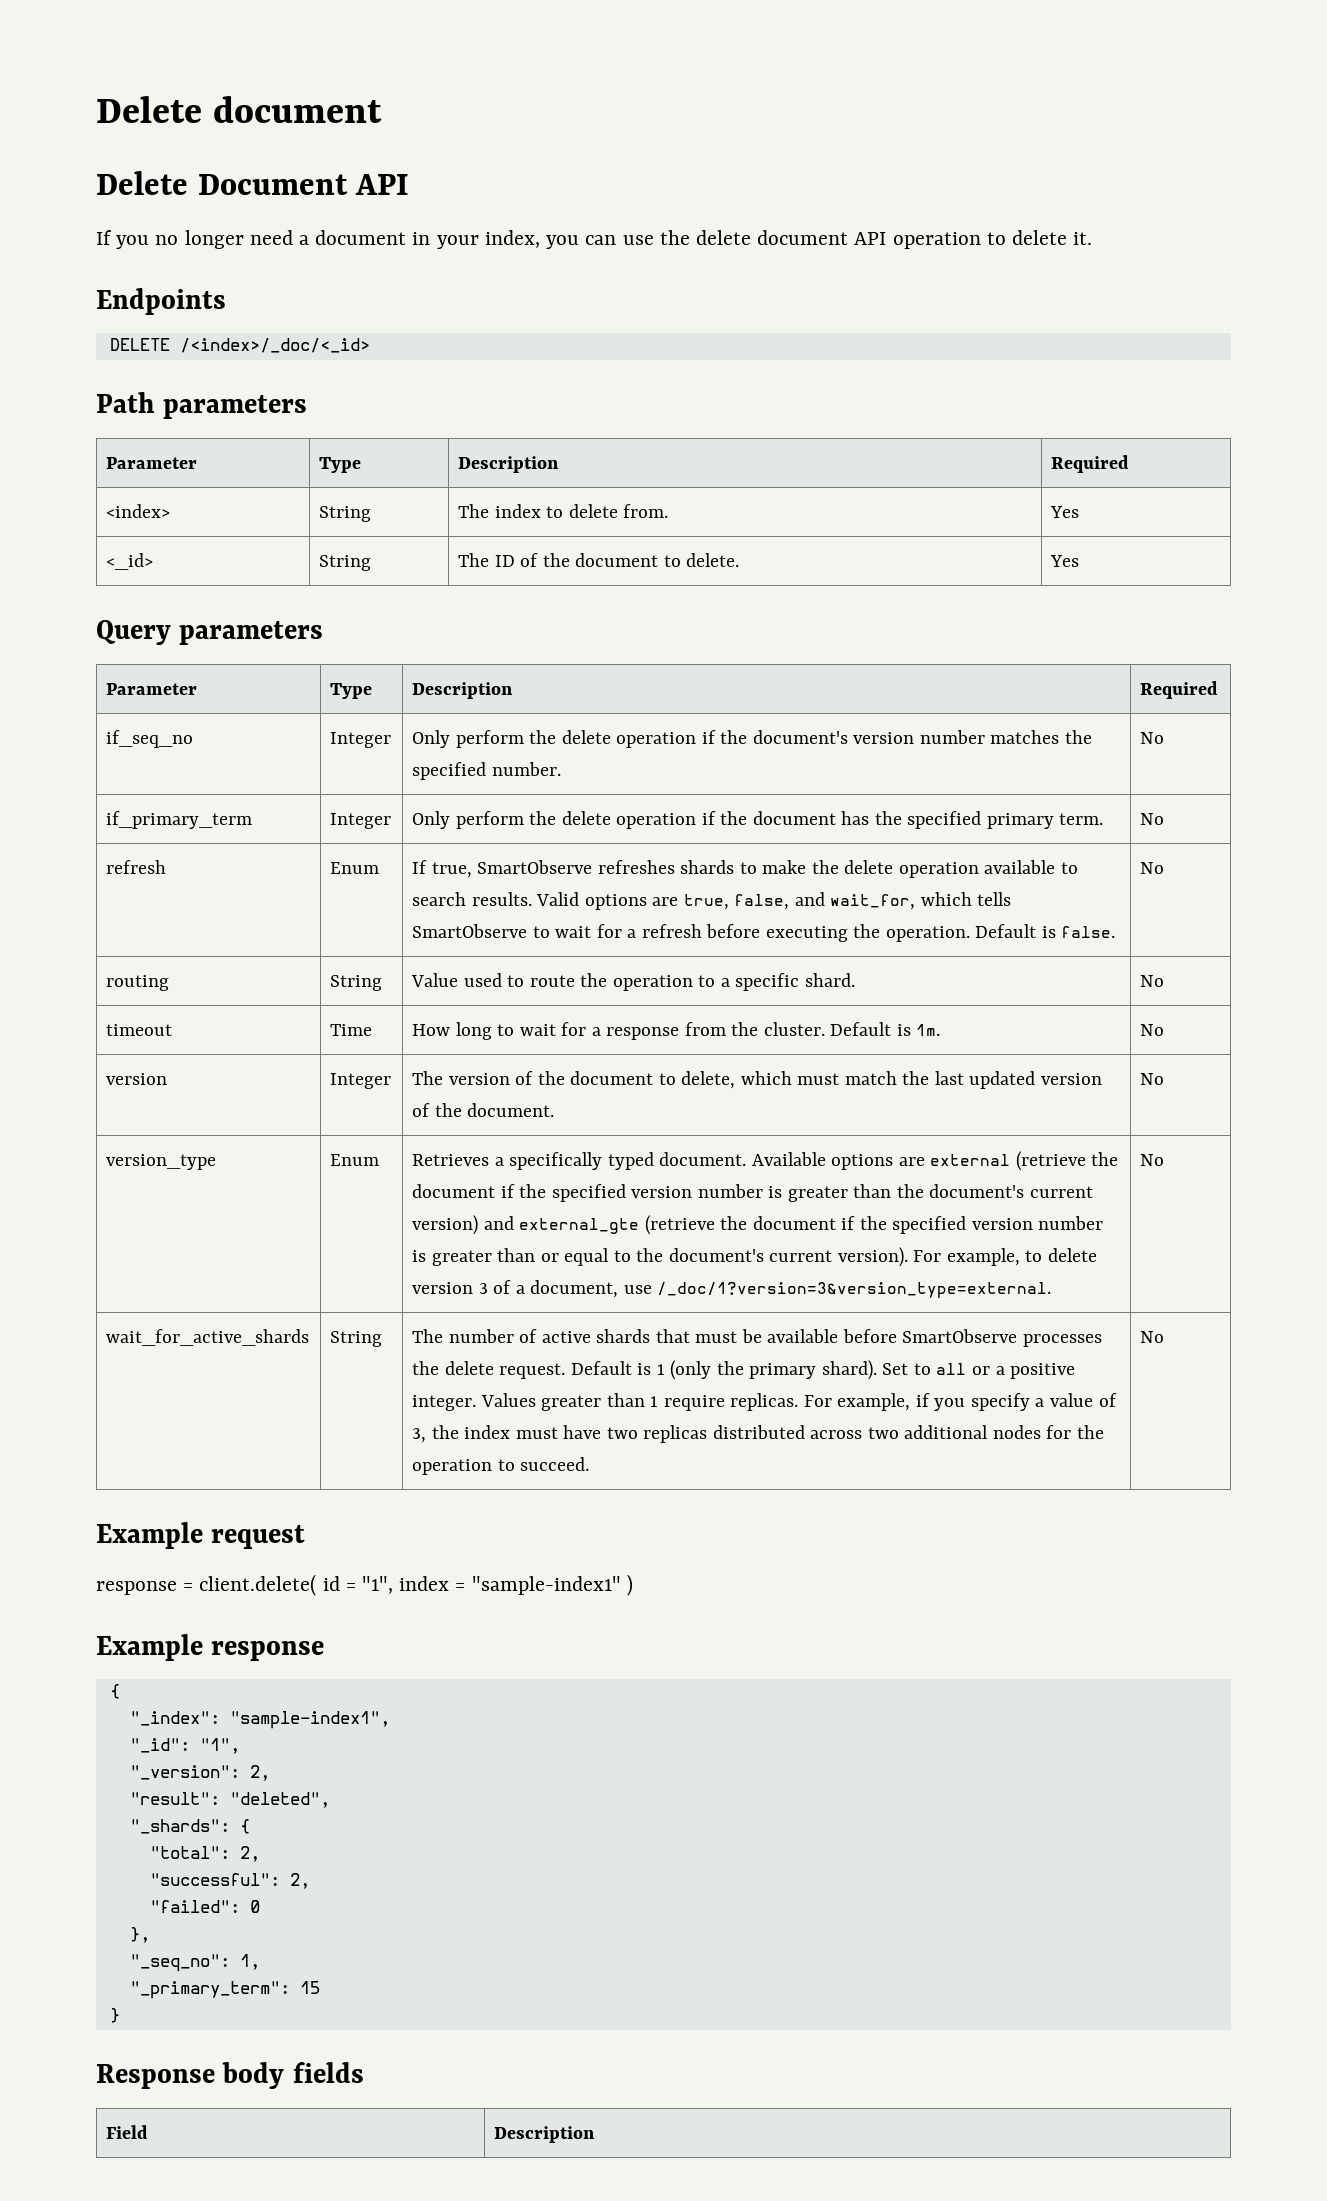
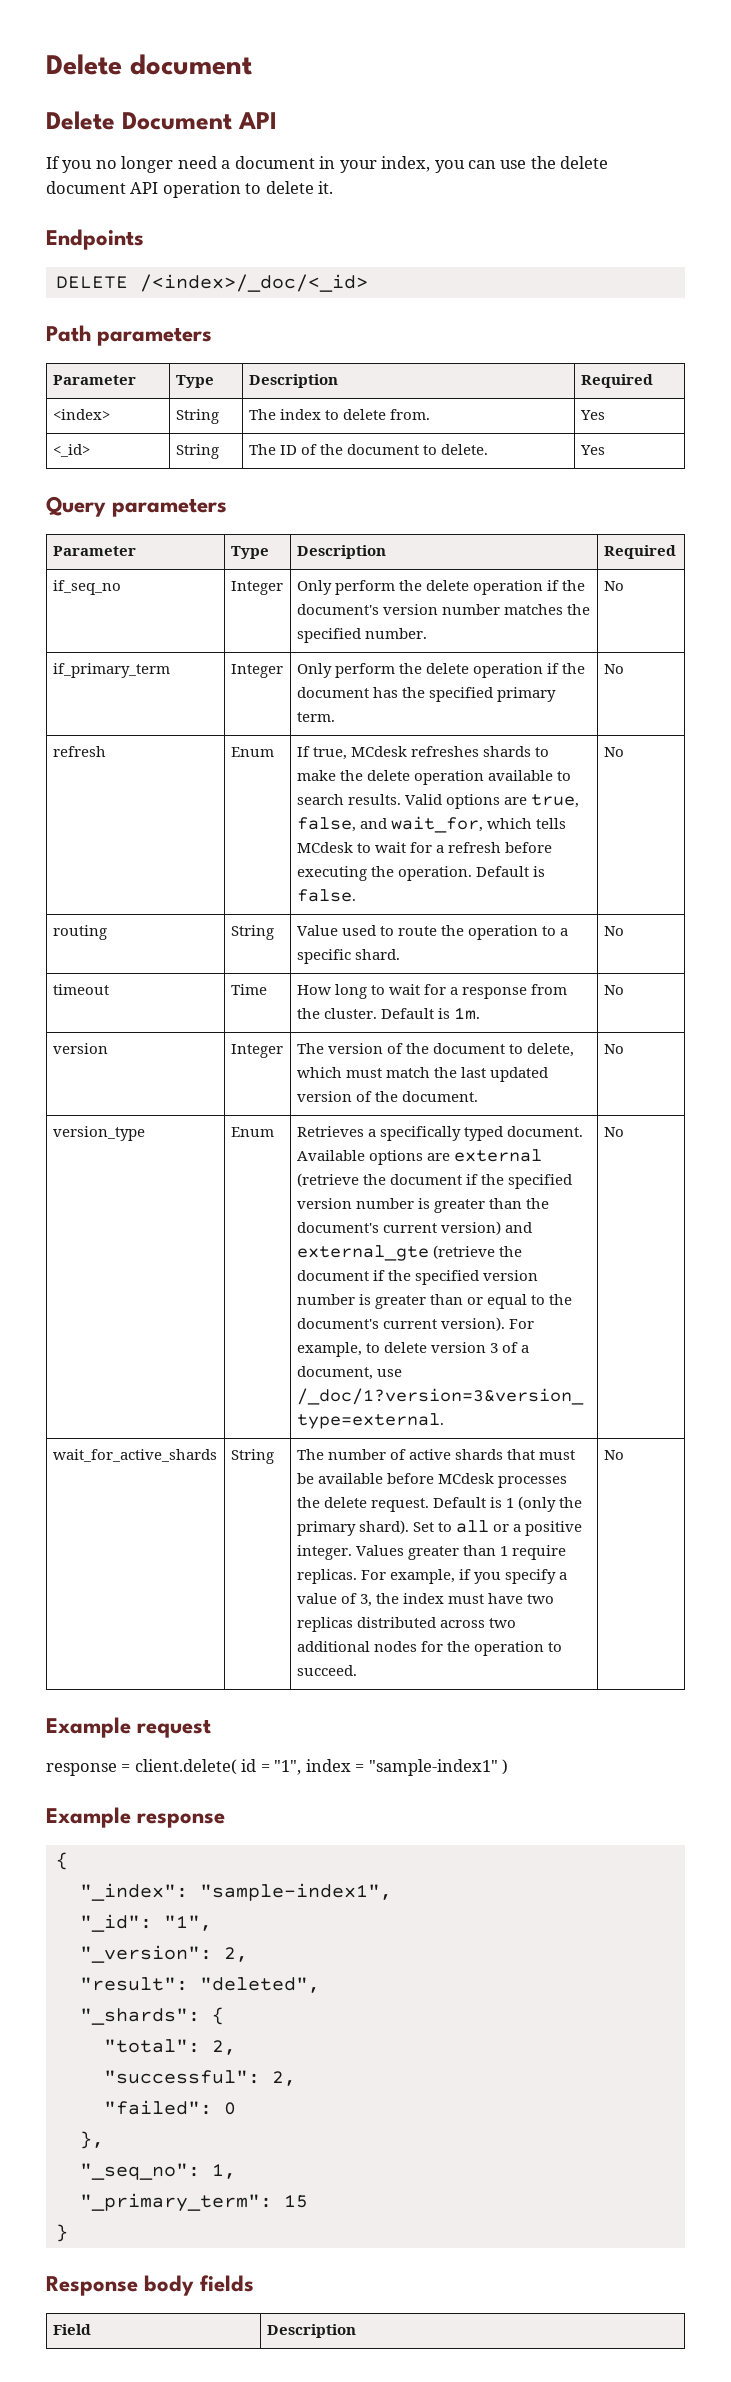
[477,860,593,874] SmartObserve -> [350,746,407,757] MCdesk
[412,924,528,938] SmartObserve -> [296,842,353,853] MCdesk
[902,1329,1018,1343] SmartObserve -> [437,1473,494,1484] MCdesk

